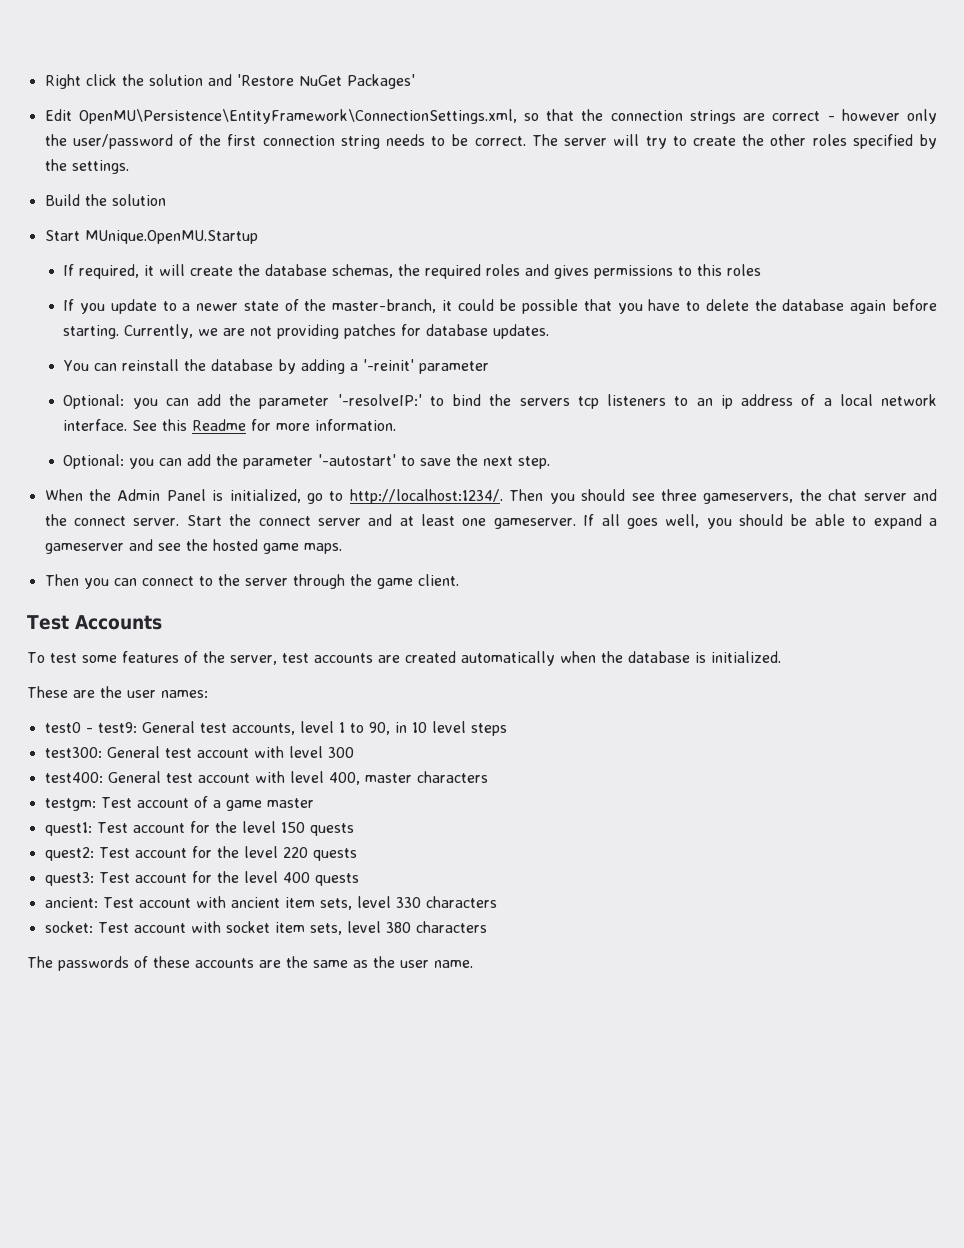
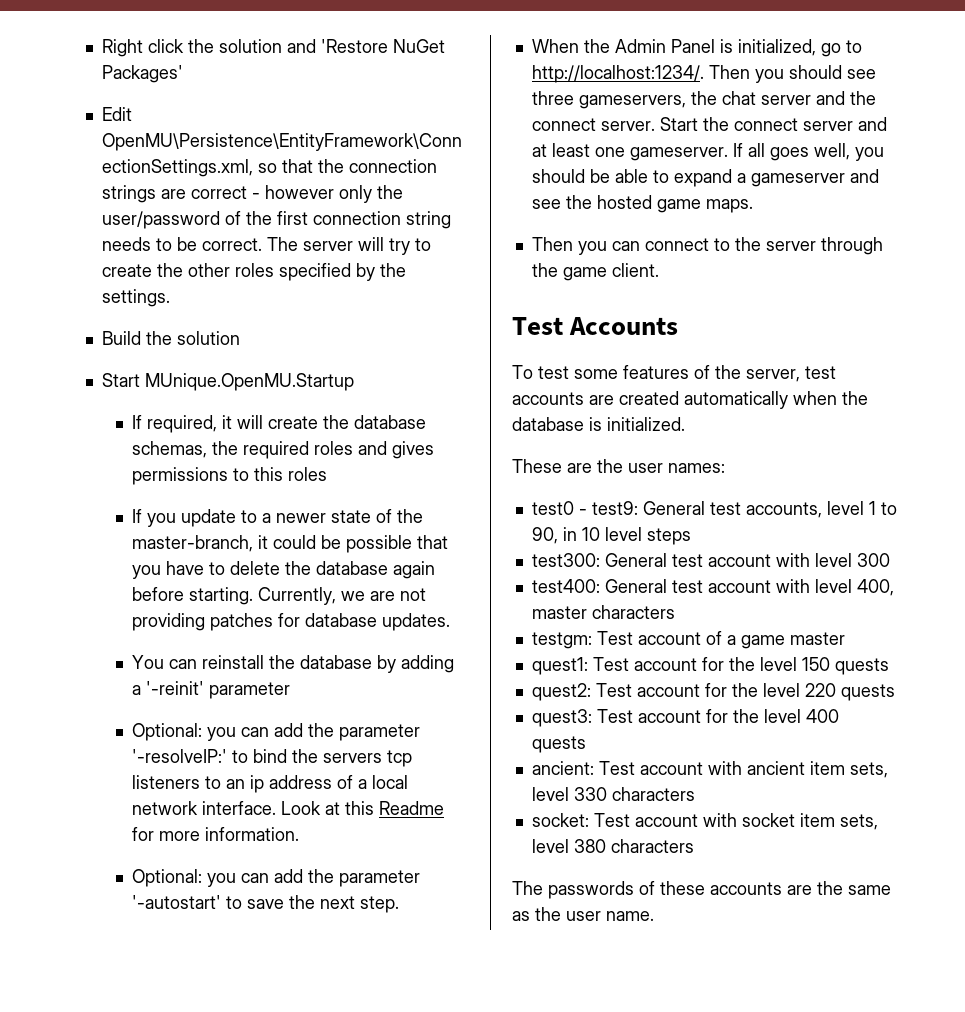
[132,420,158,431] See -> [281,801,341,815] Look at

